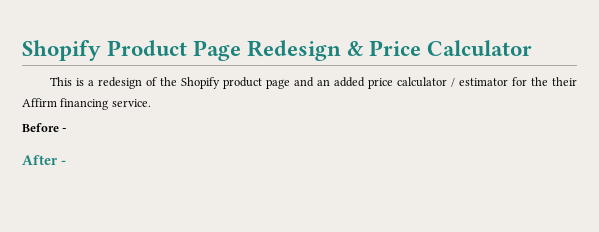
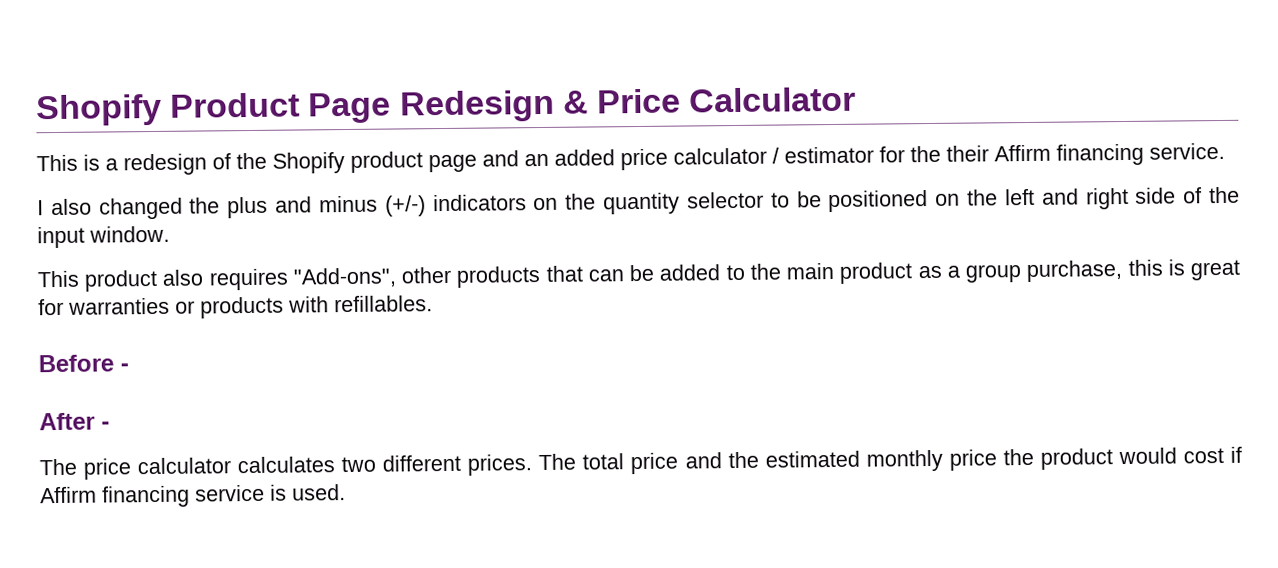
[22,123,67,132] [22,155,66,165] Before - // After - -> [37,186,1241,220] [37,225,170,249] [37,259,1240,292] [38,295,433,319] [38,354,129,373] [39,412,110,431] [39,446,1242,480] [40,484,346,508] I also changed the plus and minus (+/-) indicators on the quantity selector to be positioned on the left and right side of the input window. // This product also requires "Add-ons", other products that can be added to the main product as a group purchase, this is great for warranties or products with refillables. // Before - // After - // The price calculator calculates two different prices. The total price and the estimated monthly price the product would cost if Affirm financing service is used.

